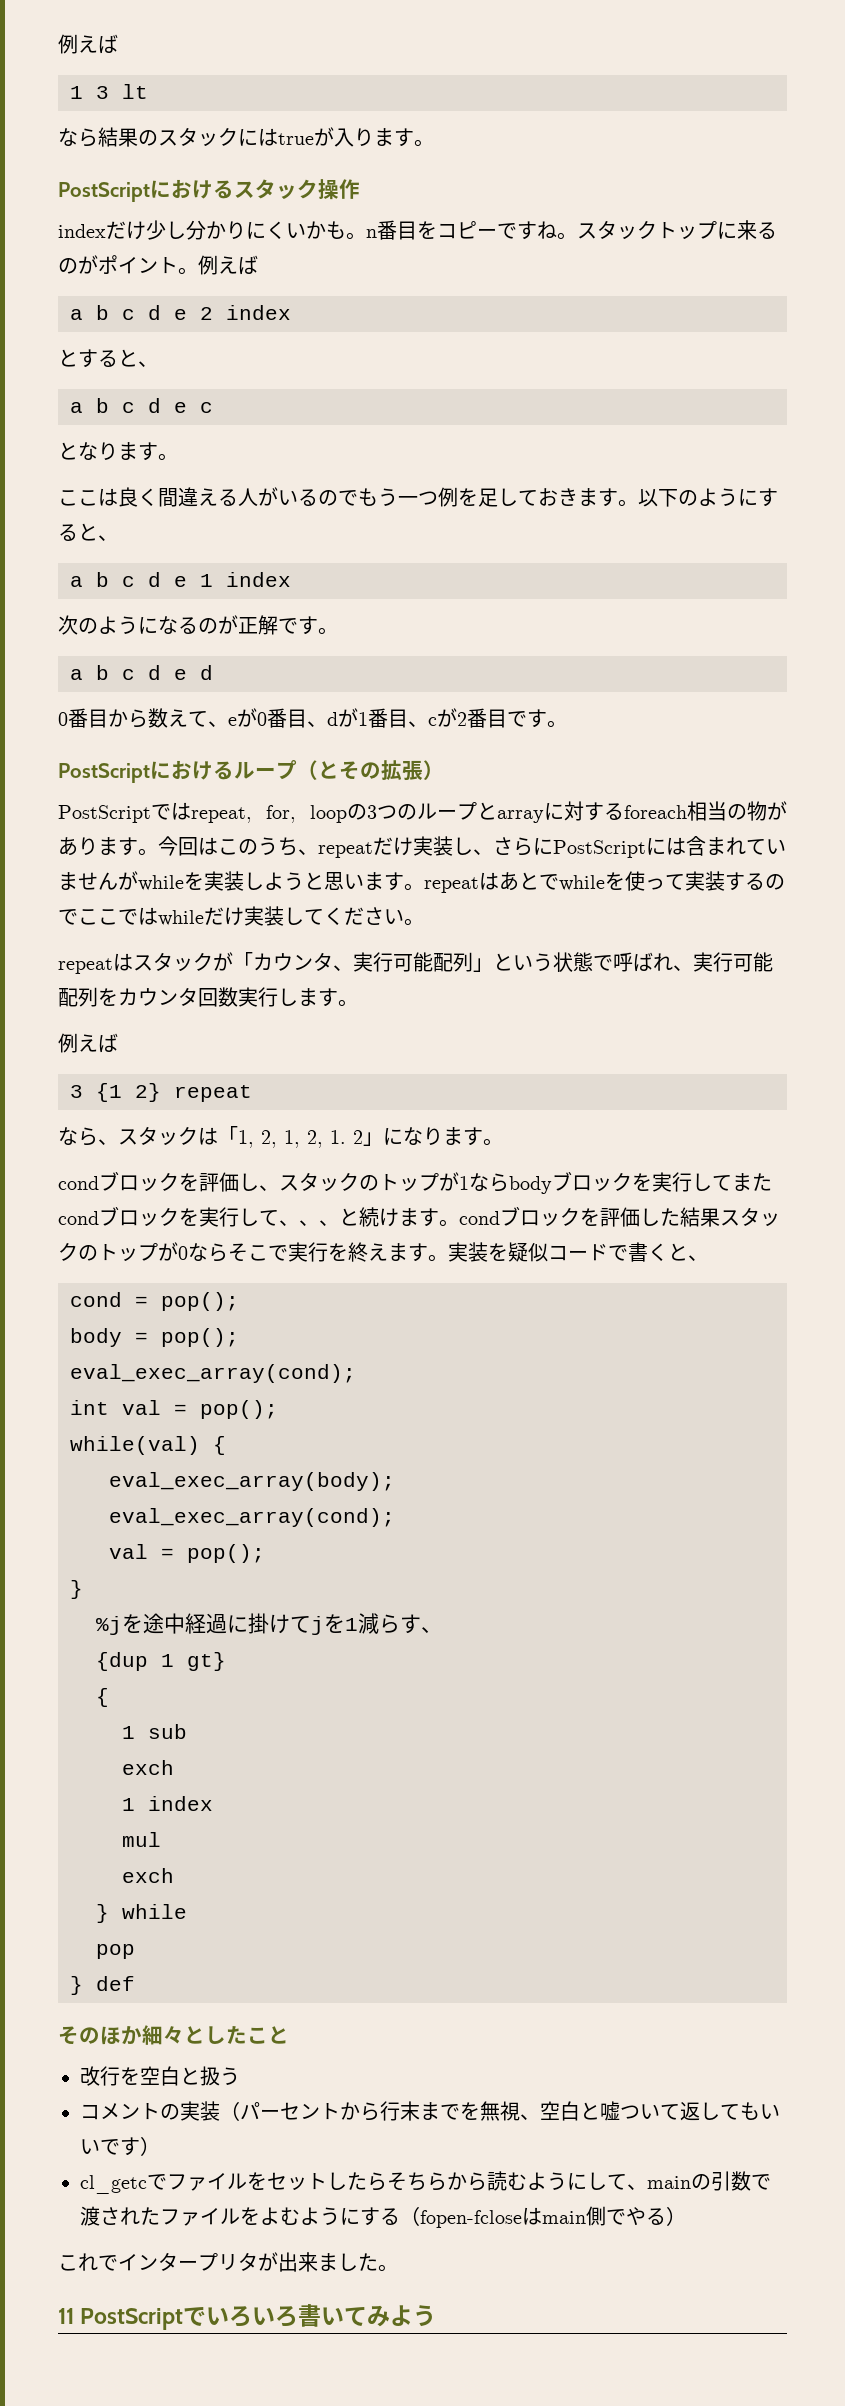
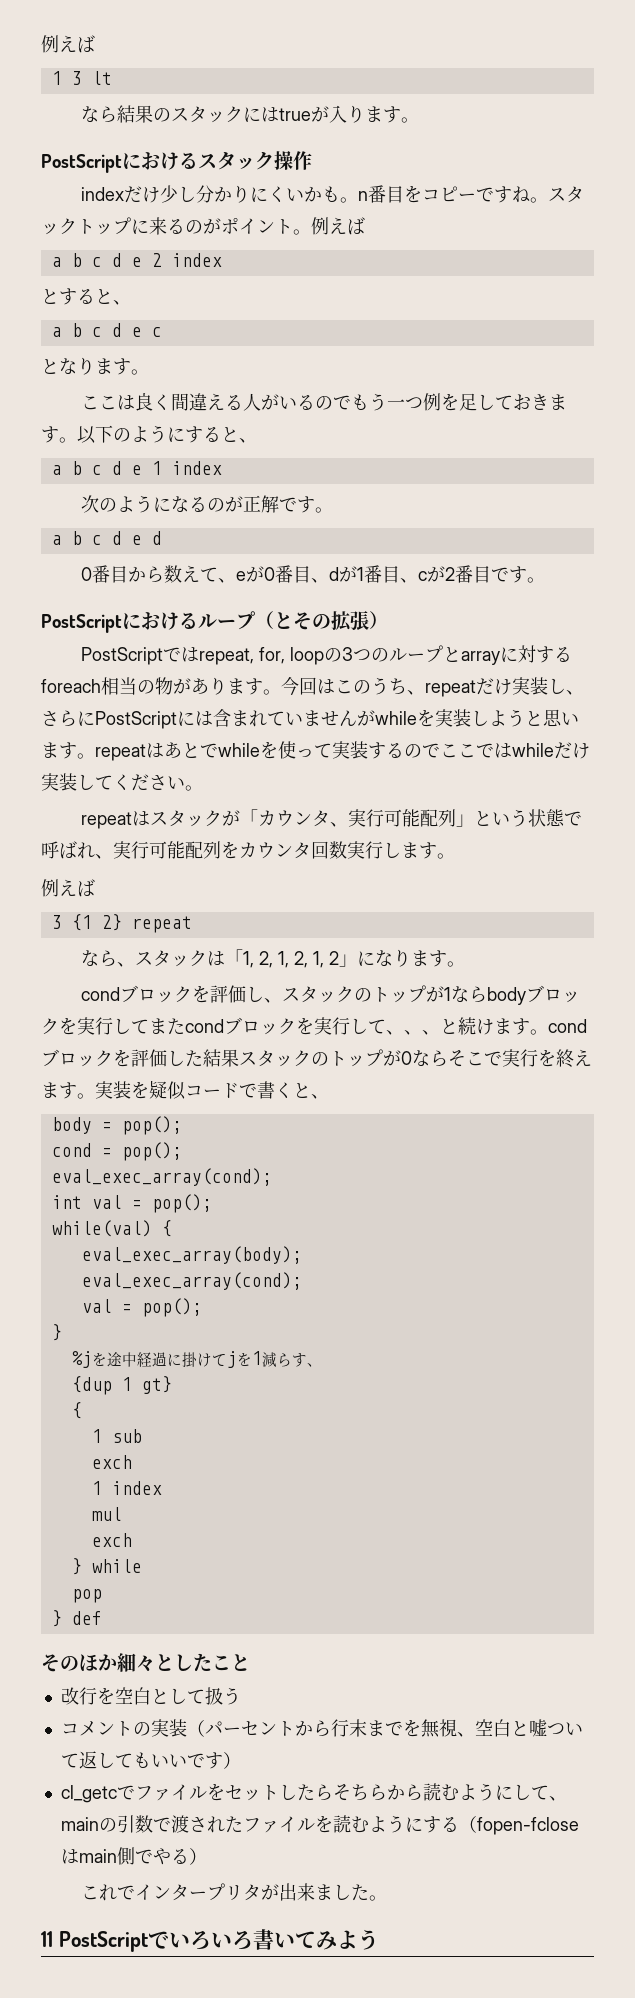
[330,1130,346,1144] 1. -> [312,951,324,968] 1,
[70,1292,239,1311] [70,1328,122,1347] cond = pop(); // body -> [51,1116,182,1135] [51,1143,92,1157] body = pop(); // cond
(200, 2076) none -> [168,1688,205,1704] して
[260,2207,280,2225] よ -> [332,1815,351,1833] 読

